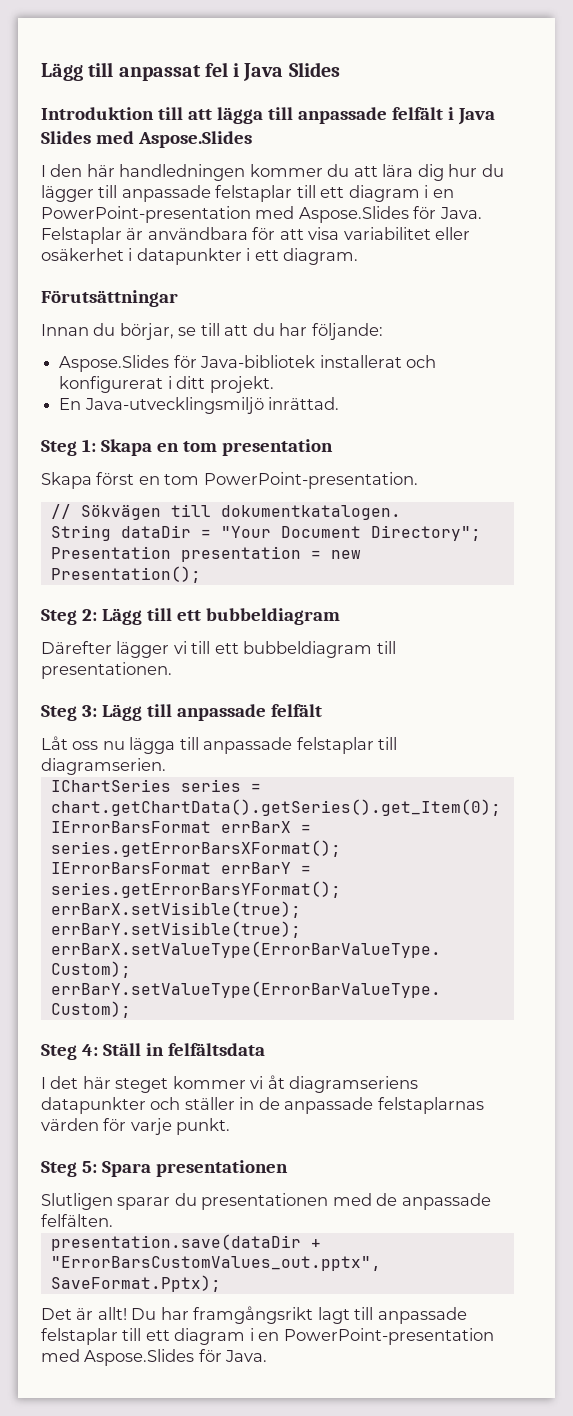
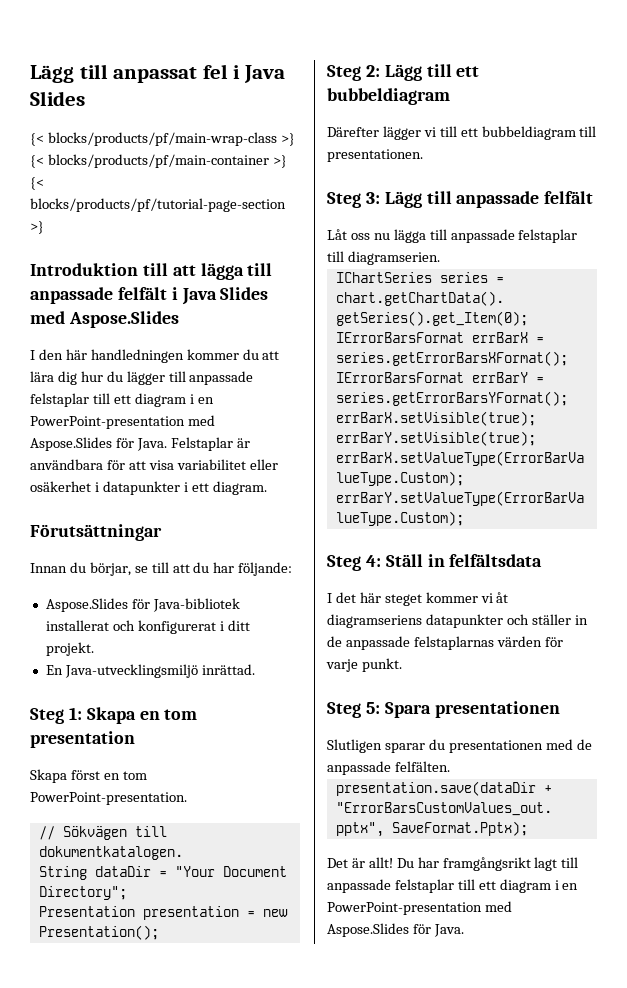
(340, 69) none -> [30,132,295,146] [30,154,287,168] [30,177,44,190] [30,198,286,212] [30,221,44,234] // {< blocks/products/pf/main-wrap-class >} {< blocks/products/pf/main-container >} {< blocks/products/pf/tutorial-page-section >}

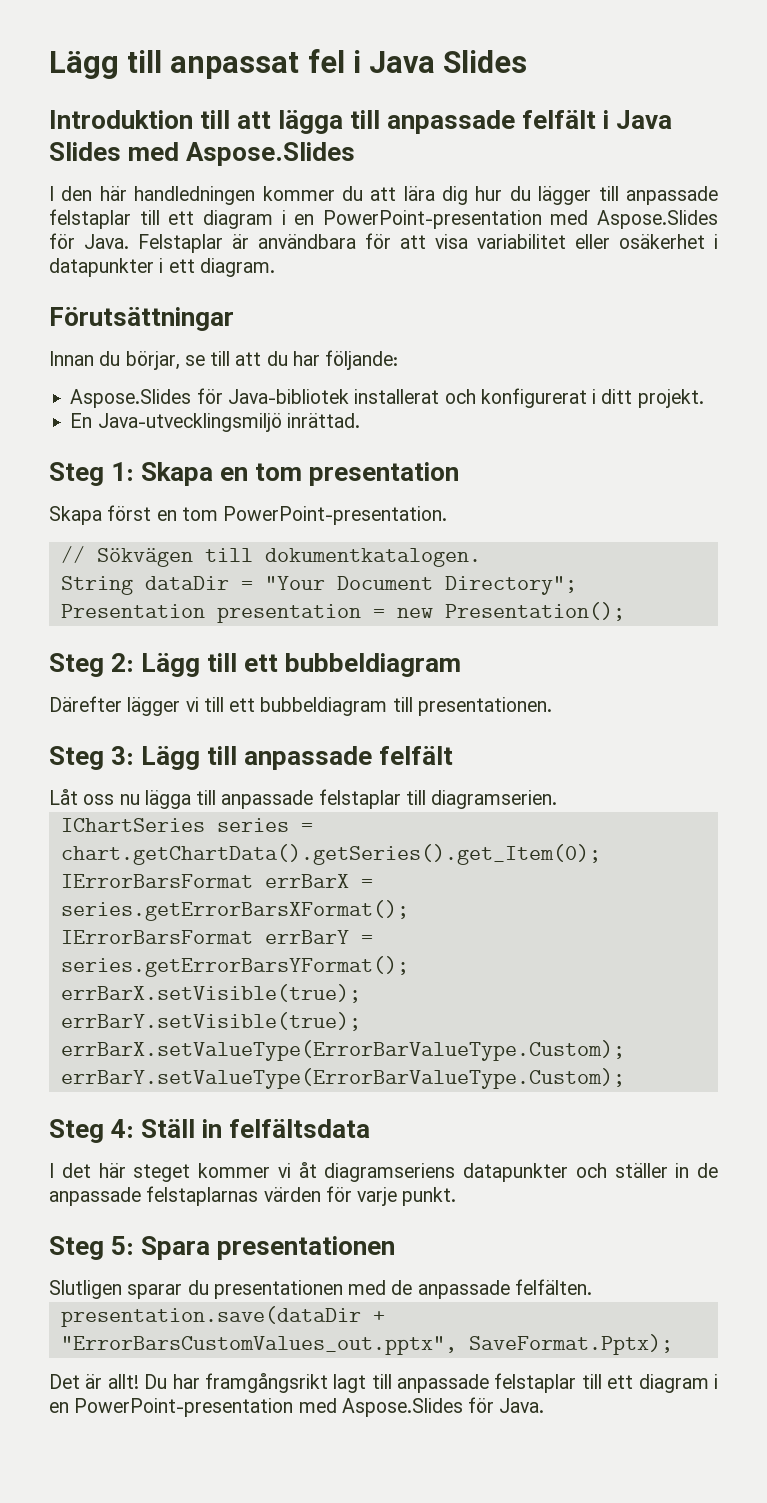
[30,132,295,146] [30,154,287,168] [30,177,44,190] [30,198,286,212] [30,221,44,234] // {< blocks/products/pf/main-wrap-class >} {< blocks/products/pf/main-container >} {< blocks/products/pf/tutorial-page-section >} -> (528, 61) none

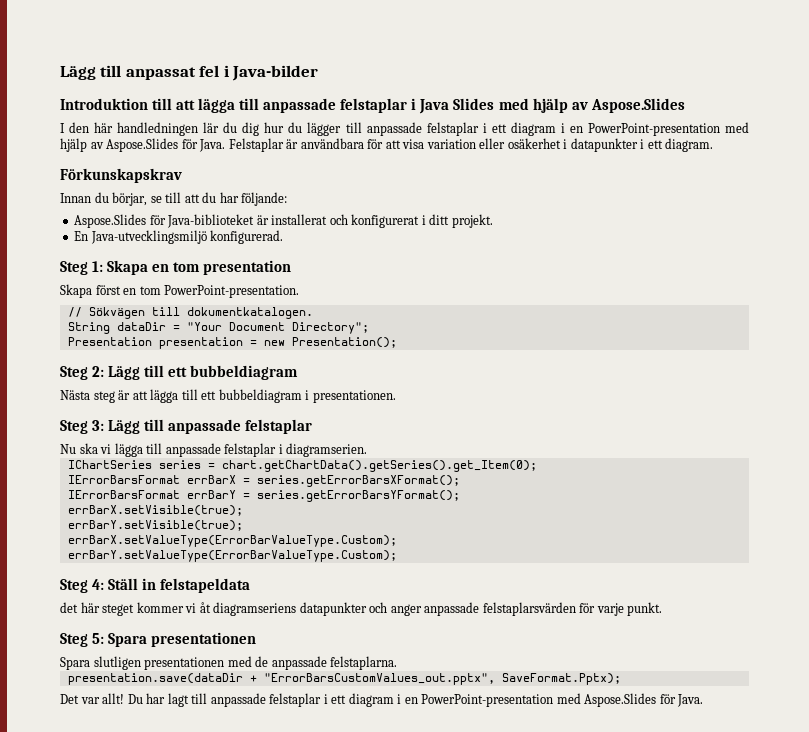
[369,50,528,73] Java Slides -> [232,65,319,81] Java-bilder
[522,110,597,129] felfält -> [340,98,408,113] felstaplar
(180, 151) none -> [532,98,588,113] hjälp av
[262,186,435,201] kommer du att lära -> [203,122,238,133] lär du
[139,210,589,229] till ett diagram i en PowerPoint-presentation med -> [482,122,749,136] [60,138,104,152] i ett diagram i en PowerPoint-presentation med hjälp av
[477,234,566,249] variabilitet -> [426,139,476,149] variation
[49,307,234,331] Förutsättningar -> [60,168,182,183] Förkunskapskrav
[227,389,349,404] Java-bibliotek -> [167,214,269,228] Java-biblioteket är
[286,413,360,428] inrättad. -> [210,230,284,244] konfigurerad.
[49,696,413,716] Därefter lägger vi till ett bubbeldiagram till -> [60,389,310,403] Nästa steg är att lägga till ett bubbeldiagram i
[379,746,454,765] [49,789,426,809] felfält // Låt oss nu lägga till anpassade felstaplar till -> [245,419,313,434] [60,443,283,457] felstaplar // Nu ska vi lägga till anpassade felstaplar i
[229,1119,371,1138] [49,1163,54,1178] felfältsdata // I -> [160,578,251,593] felstapeldata //
[614,1163,718,1178] [49,1186,321,1206] ställer in de anpassade felstaplarnas värden -> [390,602,576,616] anger anpassade felstaplarsvärden
[49,1280,209,1299] Slutligen sparar du -> [60,656,141,670] Spara slutligen
[514,1279,592,1295] felfälten. -> [330,656,398,670] felstaplarna.
[85,1374,103,1389] är -> [80,697,100,704] var
[204,1373,328,1393] framgångsrikt -> (166, 698) none
[581,1374,602,1389] till -> [323,694,328,704] i

